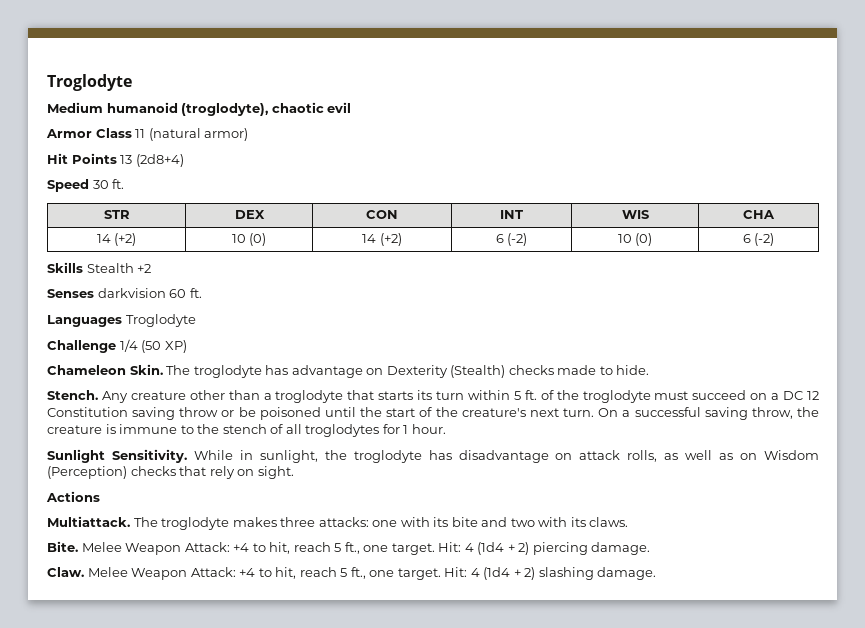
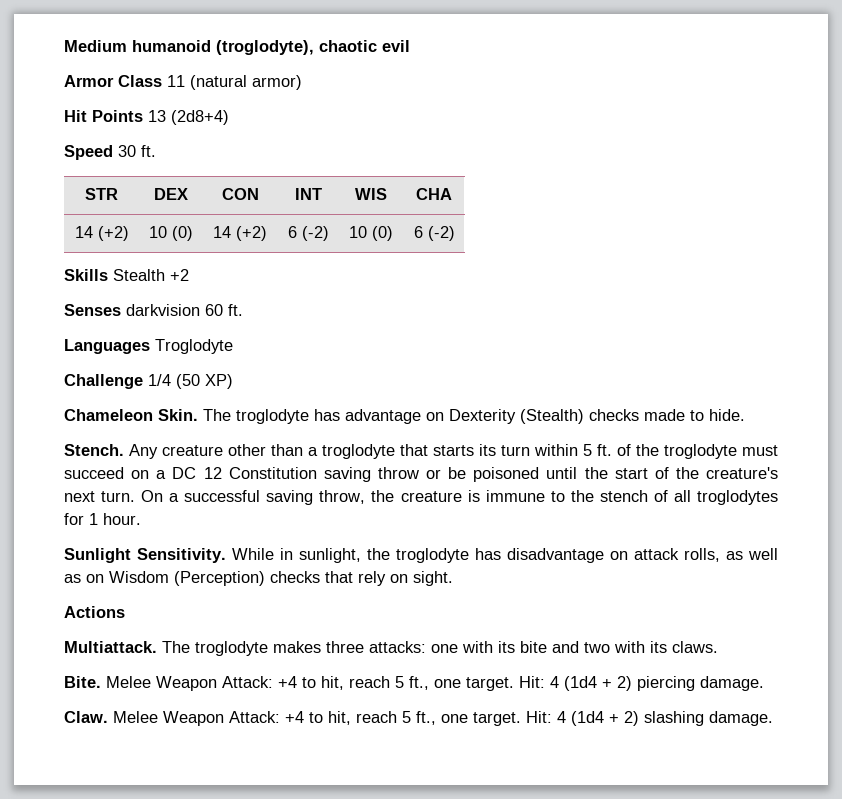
[47,74,132,91] Troglodyte // -> (64, 46) none

